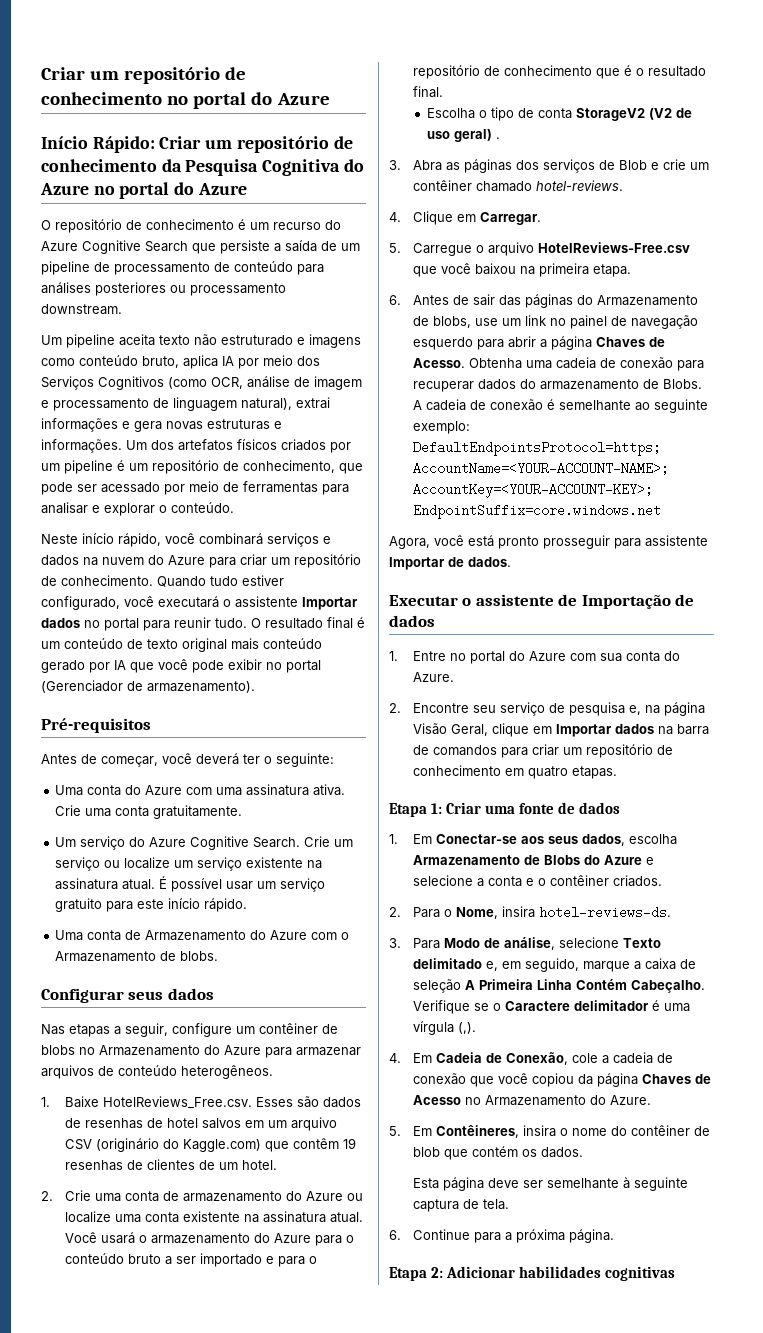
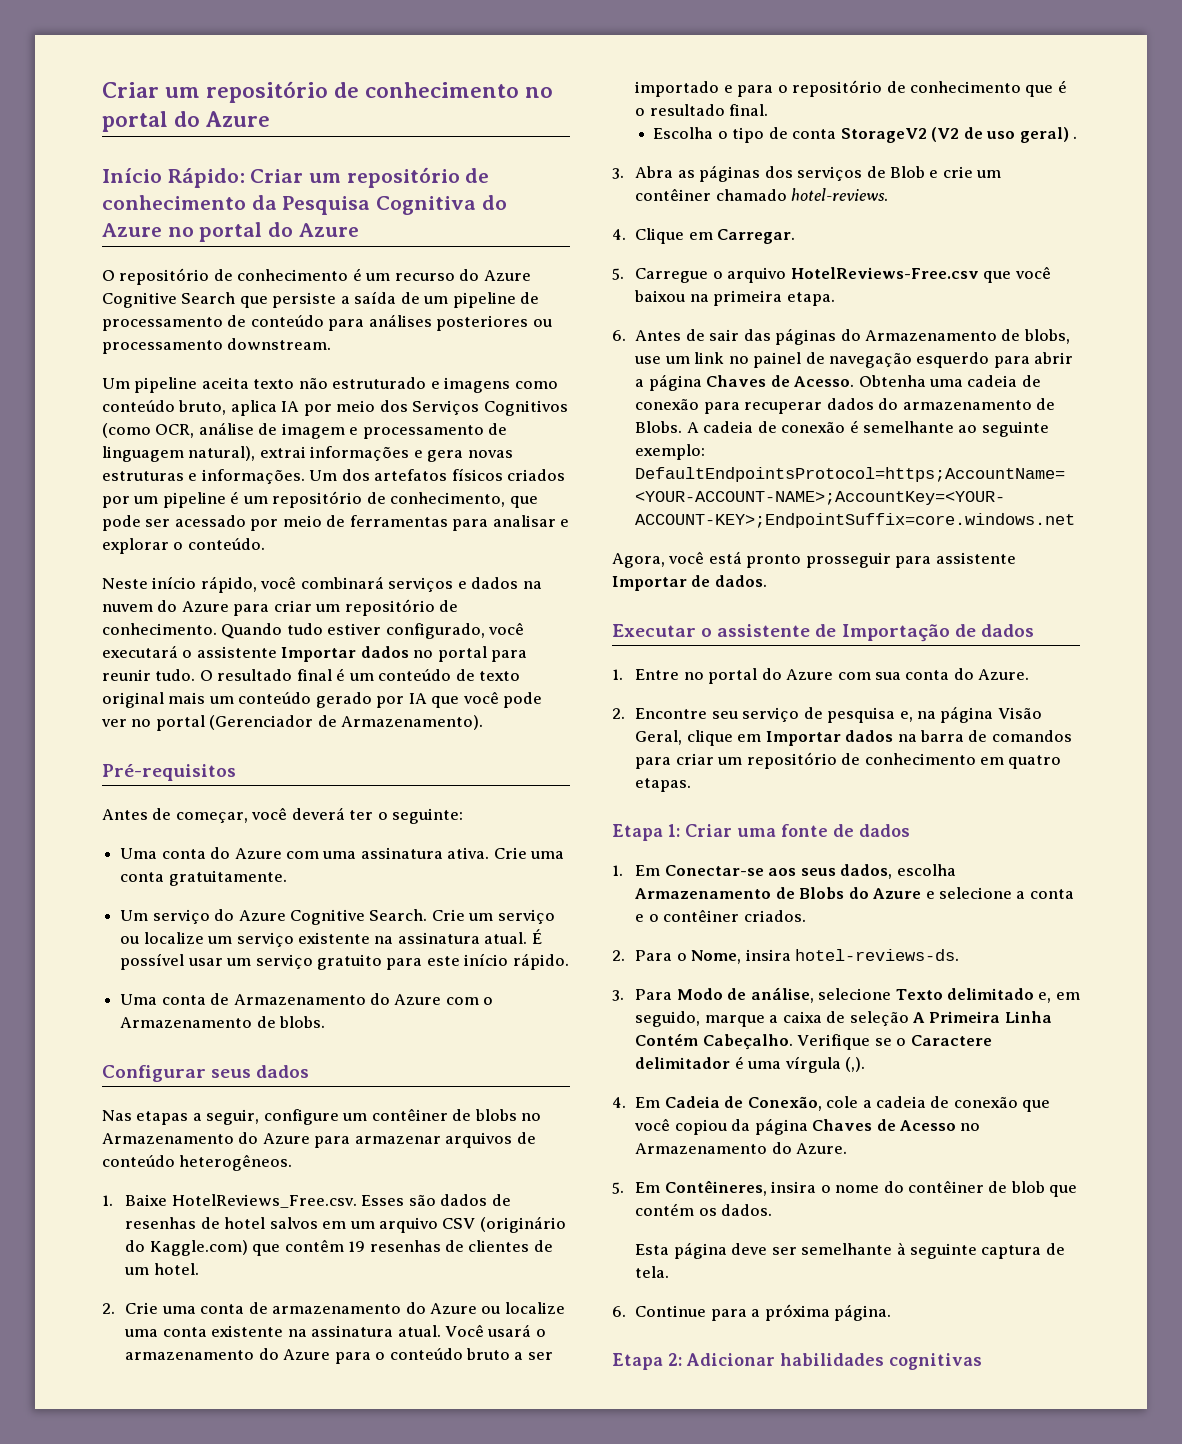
(259, 644) none -> [208,696,234,704] um
[228,659,262,670] exibir -> [101,719,127,727] ver
[147,681,255,693] armazenamento). -> [341,715,484,730] Armazenamento).

